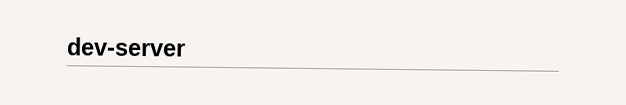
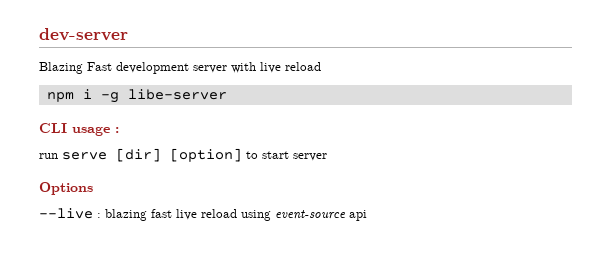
(186, 47) none -> [39,62,321,74] [46,89,227,103] [39,123,119,136] [39,148,327,162] [39,182,93,195] [39,208,367,221] // Blazing Fast development server with live reload // npm i -g libe-server // CLI usage : // run serve [dir] [option] to start server // Options // --live : blazing fast live reload using event-source api

